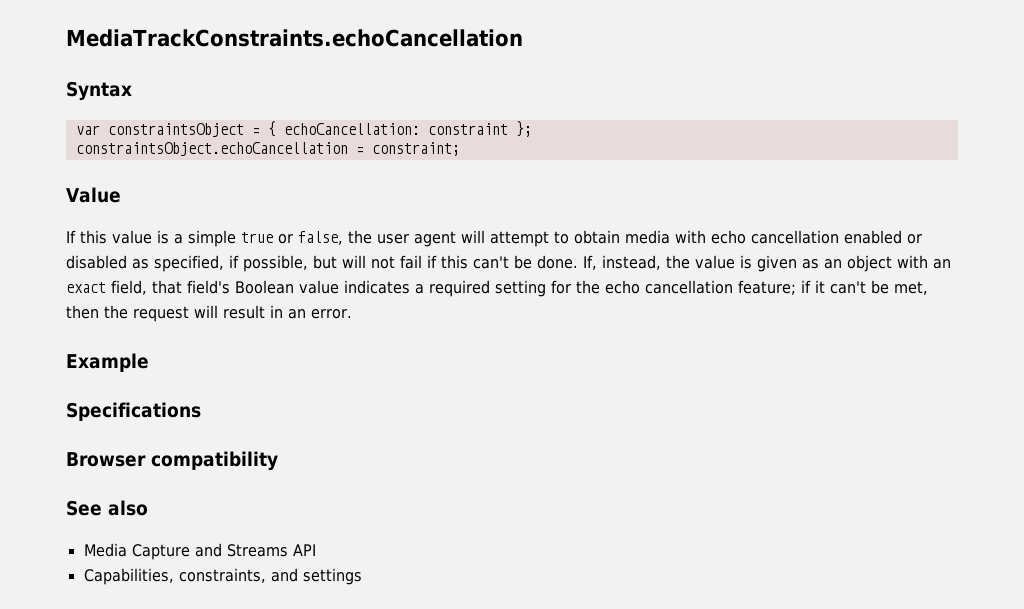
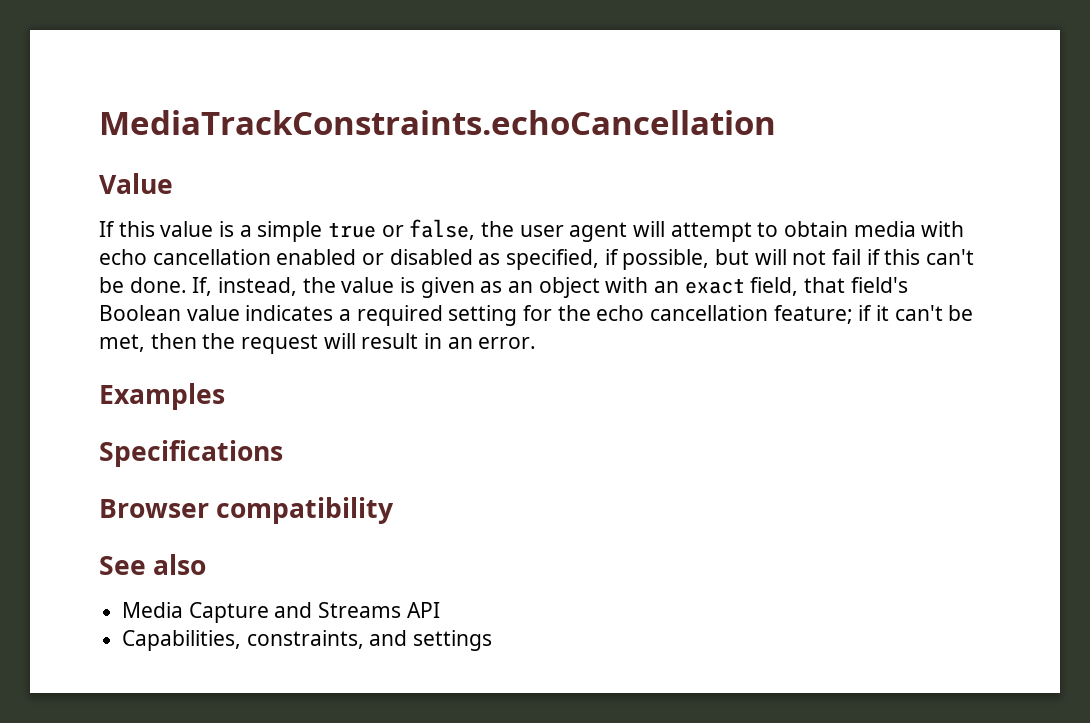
[66,81,132,101] [75,121,532,137] [75,142,460,156] // Syntax // var constraintsObject = { echoCancellation: constraint }; // constraintsObject.echoCancellation = constraint; -> (776, 122) none
[66,353,149,372] Example -> [99,383,225,410] Examples

